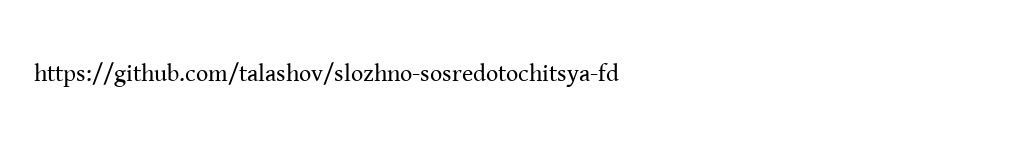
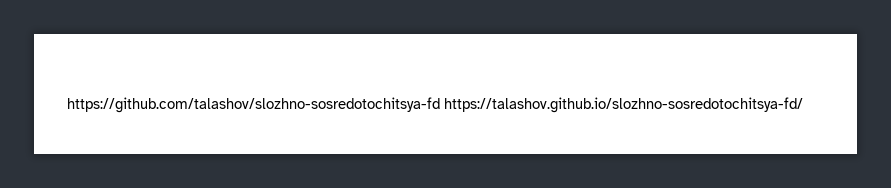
(619, 74) none -> [444,97,803,113] https://talashov.github.io/slozhno-sosredotochitsya-fd/

